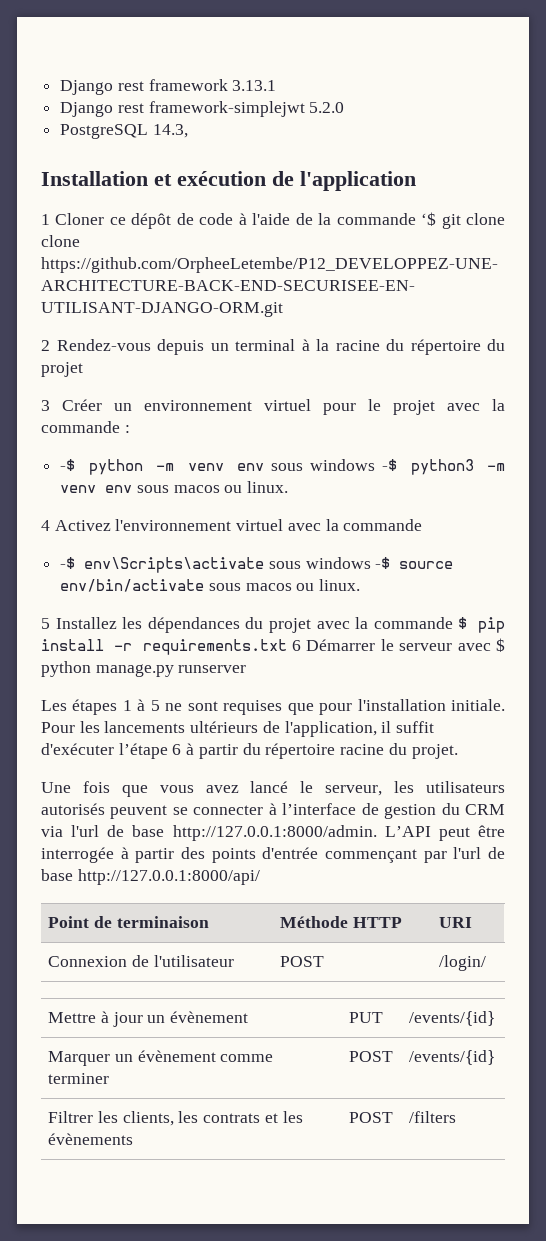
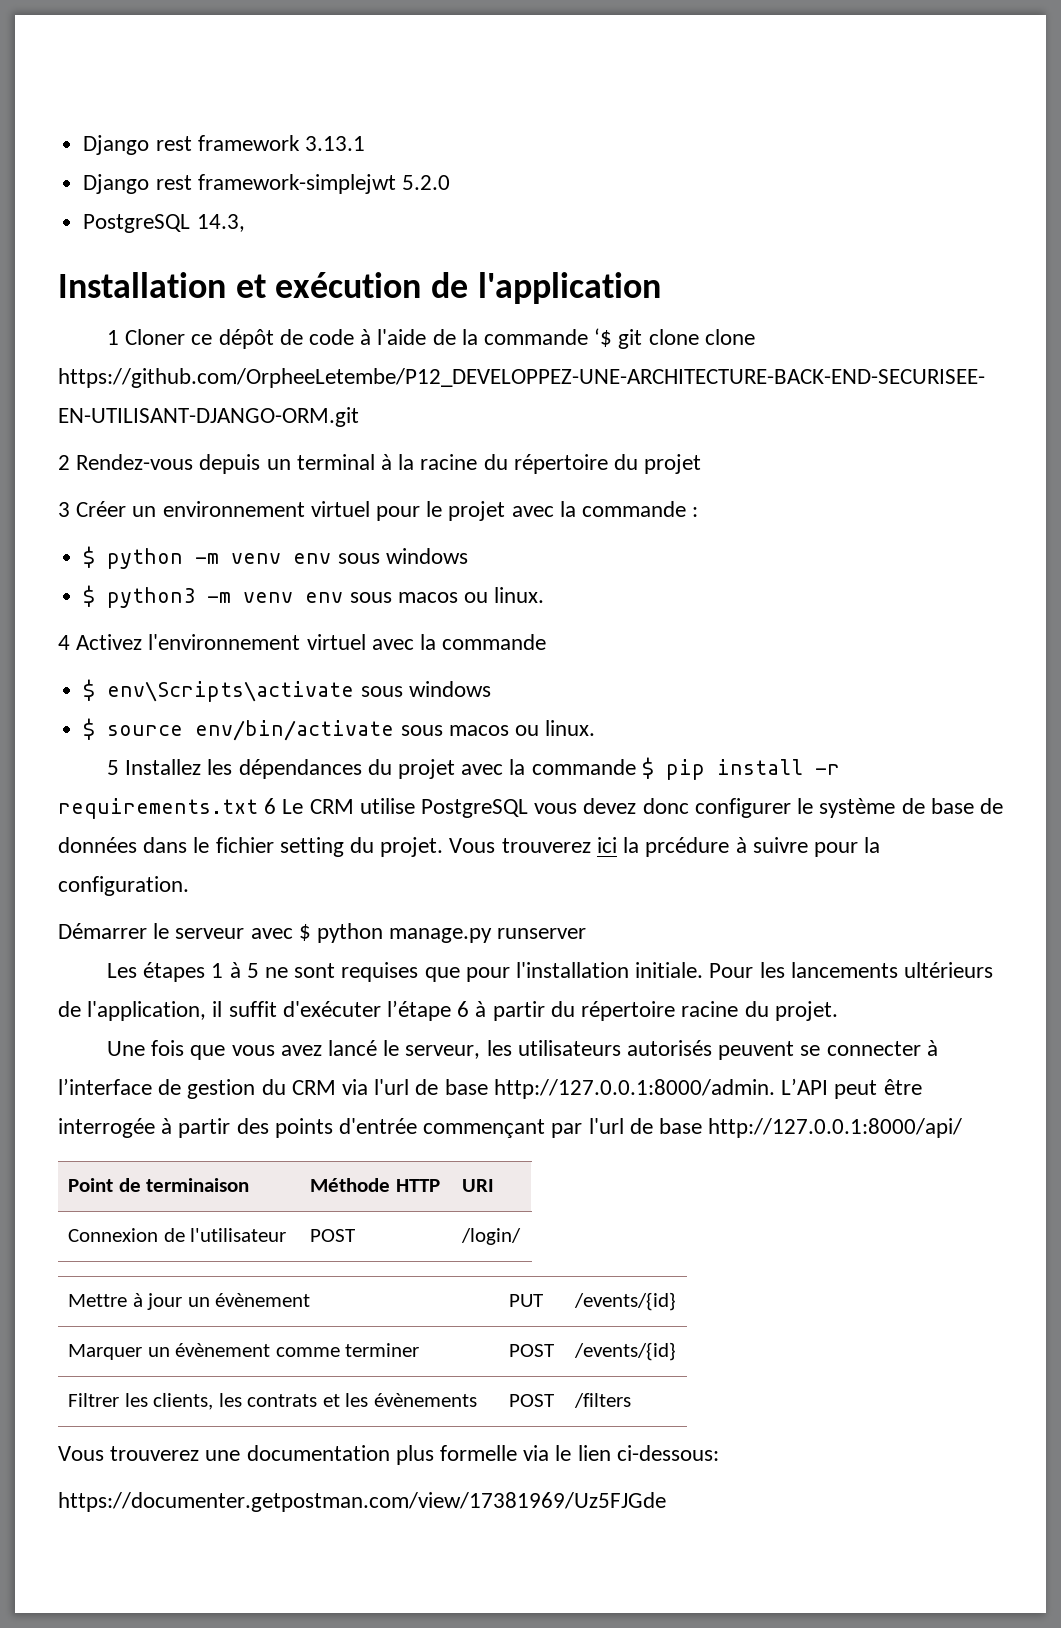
[60,459,76,471] -$ -> [83,546,96,568] $
[382,459,398,471] -$ -> [83,585,96,607] // $
[60,557,76,569] -$ -> [83,679,96,701] $
[375,557,391,569] -$ -> [83,718,96,740] // $
(301, 645) none -> [282,798,1003,818] [58,837,881,857] [58,876,189,896] Le CRM utilise PostgreSQL vous devez donc configurer le système de base de données dans le fichier setting du projet. Vous trouverez ici la prcédure à suivre pour la configuration. //
(457, 1117) none -> [58,1445,719,1465] [58,1492,666,1512] // Vous trouverez une documentation plus formelle via le lien ci-dessous: // https://documenter.getpostman.com/view/17381969/Uz5FJGde

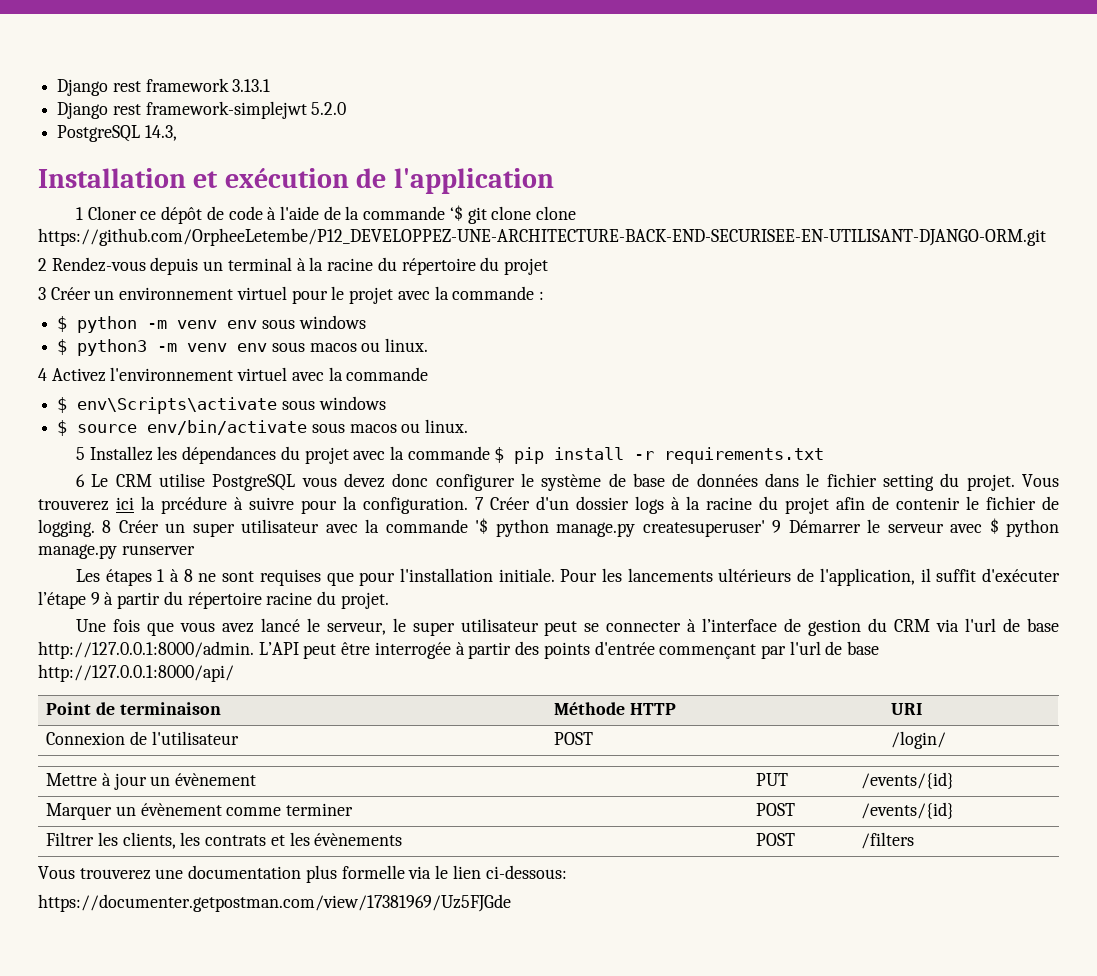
(258, 808) none -> (825, 455) //
(189, 886) // -> [475,496,1059,514] [38,518,782,537] 7 Créer d'un dossier logs à la racine du projet afin de contenir le fichier de logging. 8 Créer un super utilisateur avec la commande '$ python manage.py createsuperuser' 9
[246,963,259,978] 5 -> [183,569,193,582] 8
[457,1001,470,1017] 6 -> [90,592,100,605] 9
[486,1040,795,1060] les utilisateurs autorisés peuvent -> [392,618,578,636] le super utilisateur peut

